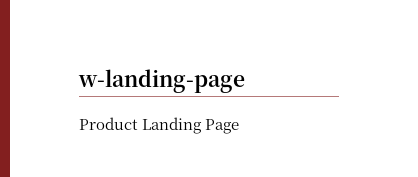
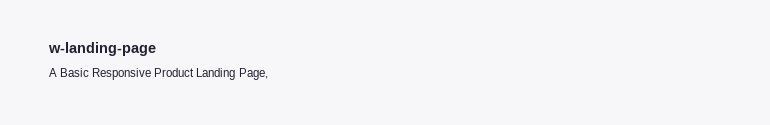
(245, 81) none -> [49,68,152,80] A Basic Responsive
[205,119,240,134] Page -> [238,68,268,80] Page,

